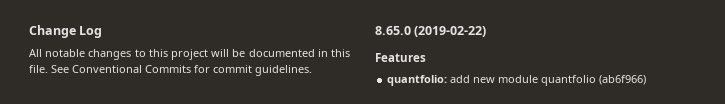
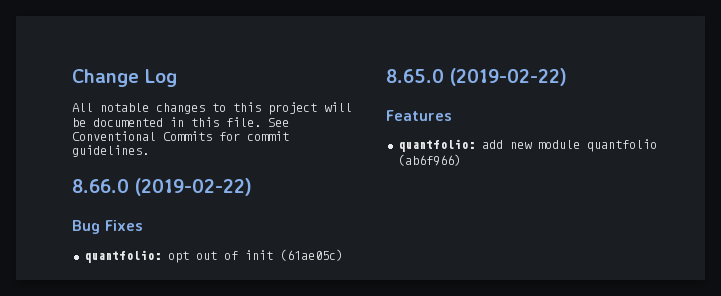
(312, 70) none -> [72,178,252,196] [72,220,143,234] [83,249,343,263] // 8.66.0 (2019-02-22) // Bug Fixes // quantfolio: opt out of init (61ae05c)

